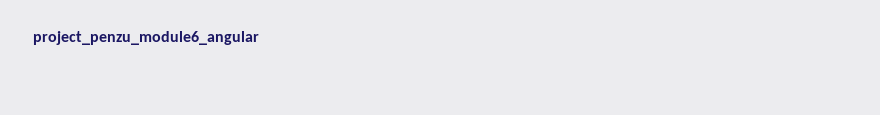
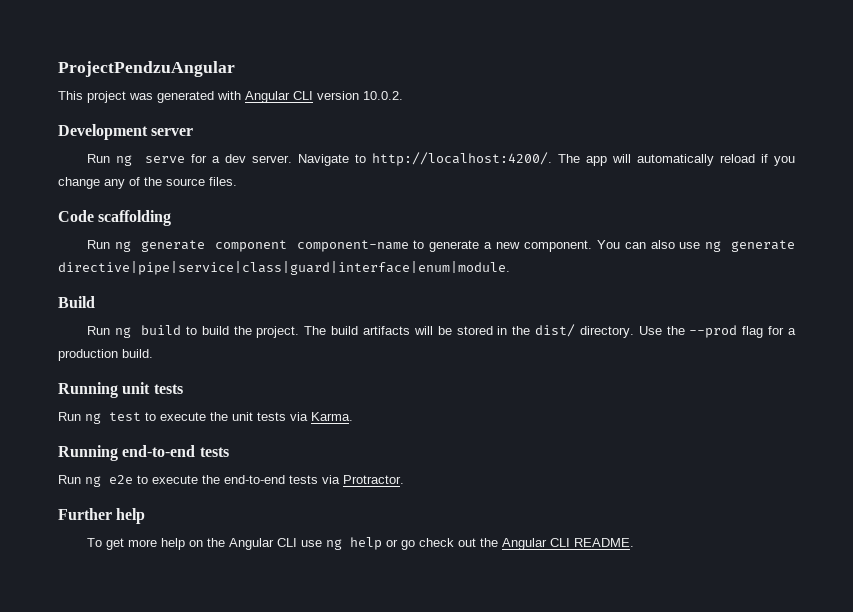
[33,31,259,45] project_penzu_module6_angular -> [58,61,235,77] [58,91,403,103] [58,124,194,140] [87,152,795,166] [58,177,237,189] [58,210,172,226] [87,240,795,252] [58,261,510,275] [58,296,95,308] [87,324,797,338] [58,349,153,361] [58,382,183,398] [58,412,353,424] [58,445,229,461] [58,475,404,487] [58,508,146,524] [87,537,635,550] ProjectPendzuAngular // This project was generated with Angular CLI version 10.0.2. // Development server // Run ng serve for a dev server. Navigate to http://localhost:4200/. The app will automatically reload if you change any of the source files. // Code scaffolding // Run ng generate component component-name to generate a new component. You can also use ng generate directive|pipe|service|class|guard|interface|enum|module. // Build // Run ng build to build the project. The build artifacts will be stored in the dist/ directory. Use the --prod flag for a production build. // Running unit tests // Run ng test to execute the unit tests via Karma. // Running end-to-end tests // Run ng e2e to execute the end-to-end tests via Protractor. // Further help // To get more help on the Angular CLI use ng help or go check out the Angular CLI README.

